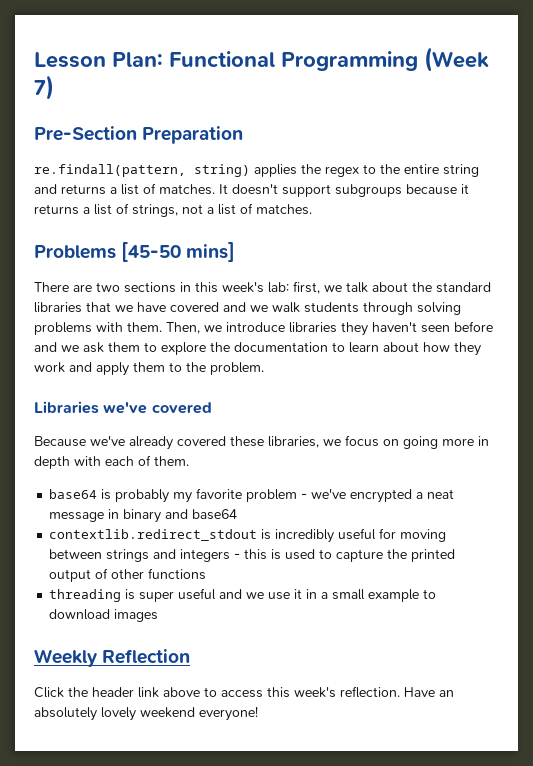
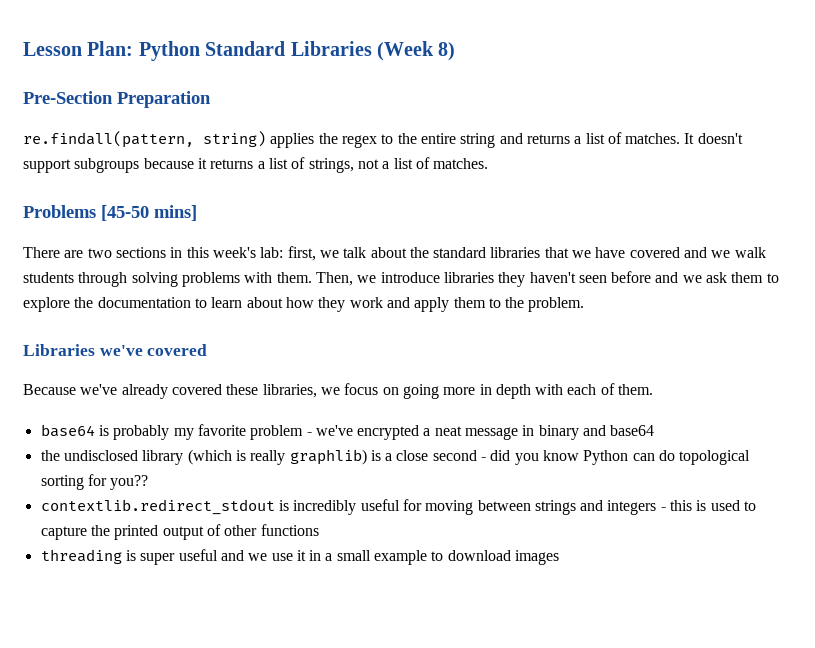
[169,47,489,72] [34,75,54,100] Functional Programming (Week 7) -> [138,41,456,61] Python Standard Libraries (Week 8)
(238, 514) none -> [40,449,751,465] [40,474,149,490] // the undisclosed library (which is really graphlib) is a close second - did you know Python can do topological sorting for you??
[34,649,191,667] [34,686,454,698] [34,706,258,721] // Weekly Reflection // Click the header link above to access this week's reflection. Have an absolutely lovely weekend everyone! -> (560, 557) none

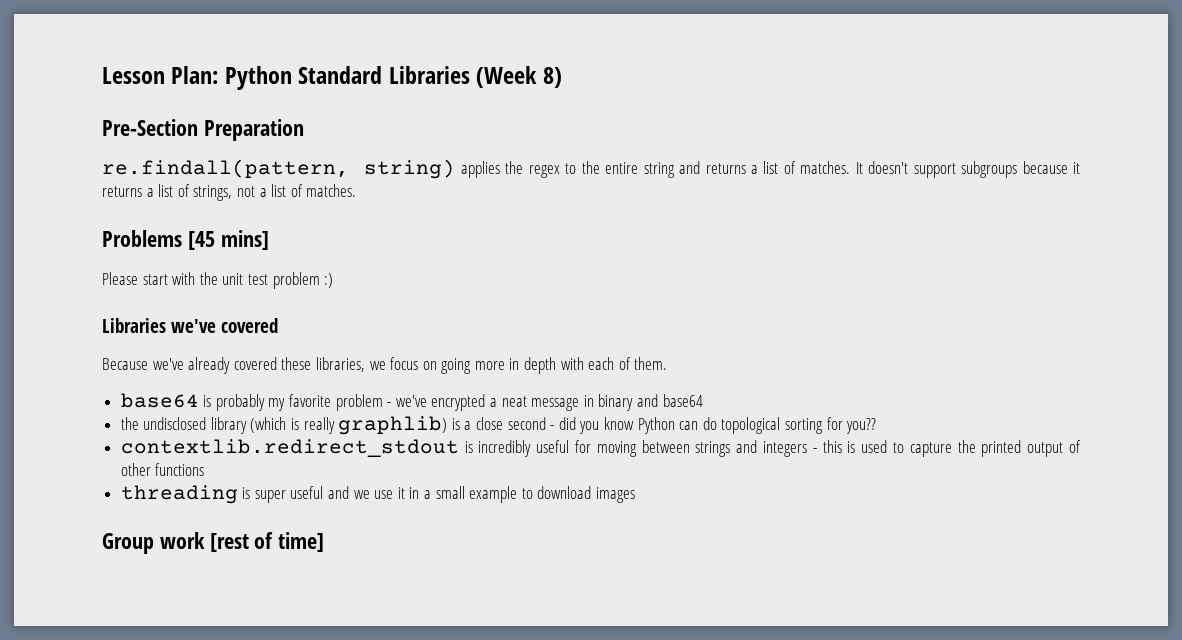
[101,205,149,221] [45-50 -> [187,231,215,250] [45
[23,246,766,261] [23,271,779,287] [23,297,585,312] There are two sections in this week's lab: first, we talk about the standard libraries that we have covered and we walk students through solving problems with them. Then, we introduce libraries they haven't seen before and we ask them to explore the documentation to learn about how they work and apply them to the problem. -> [102,272,334,289] Please start with the unit test problem :)
(560, 557) none -> [102,532,325,554] // Group work [rest of time]

